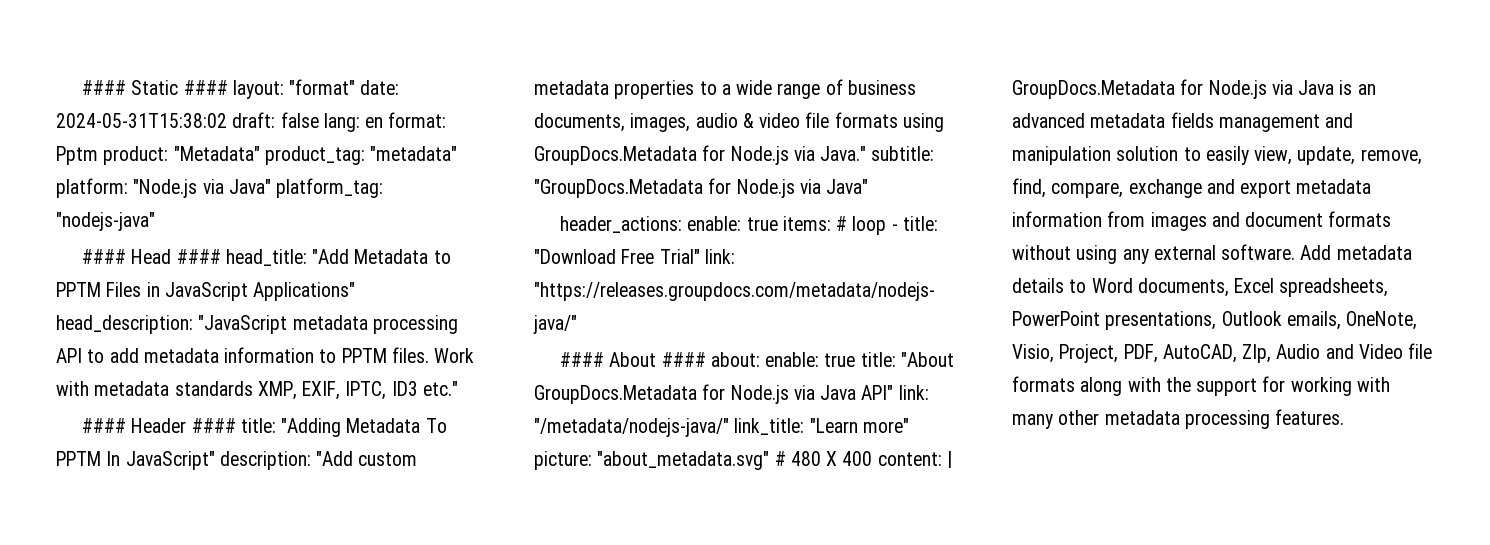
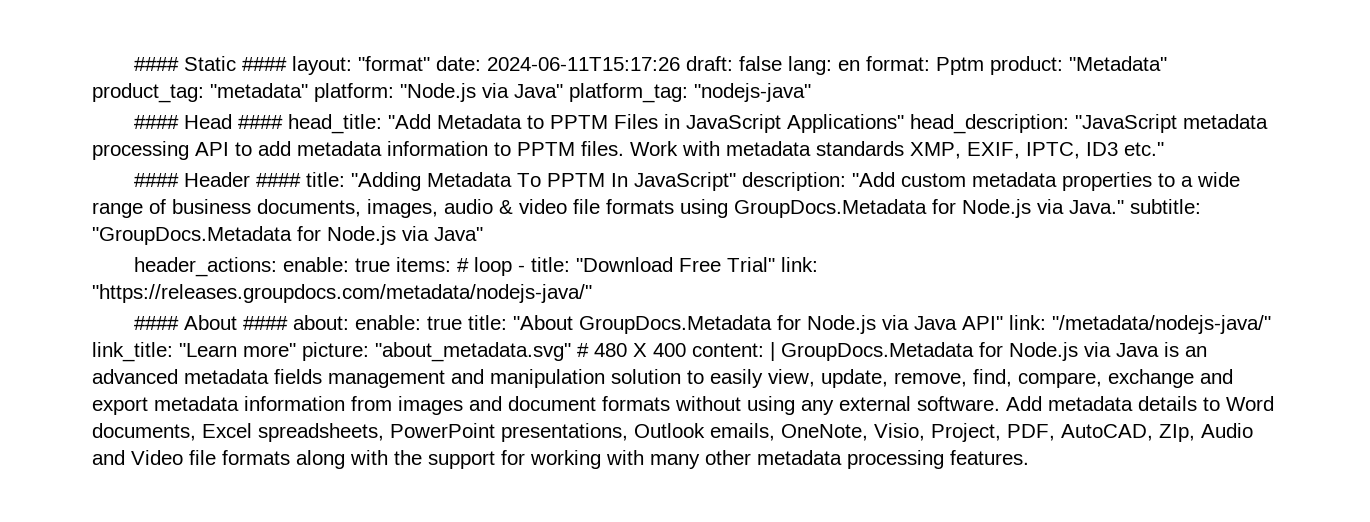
[56,113,227,128] 2024-05-31T15:38:02 -> [486,57,680,71] 2024-06-11T15:17:26

